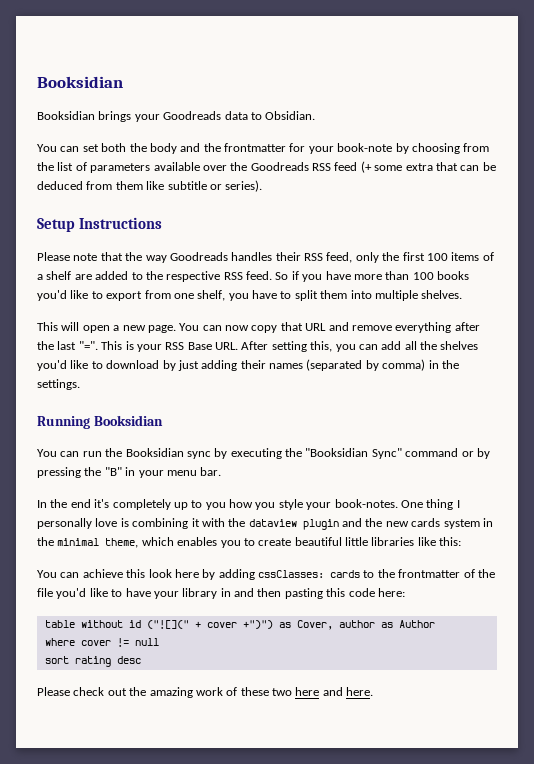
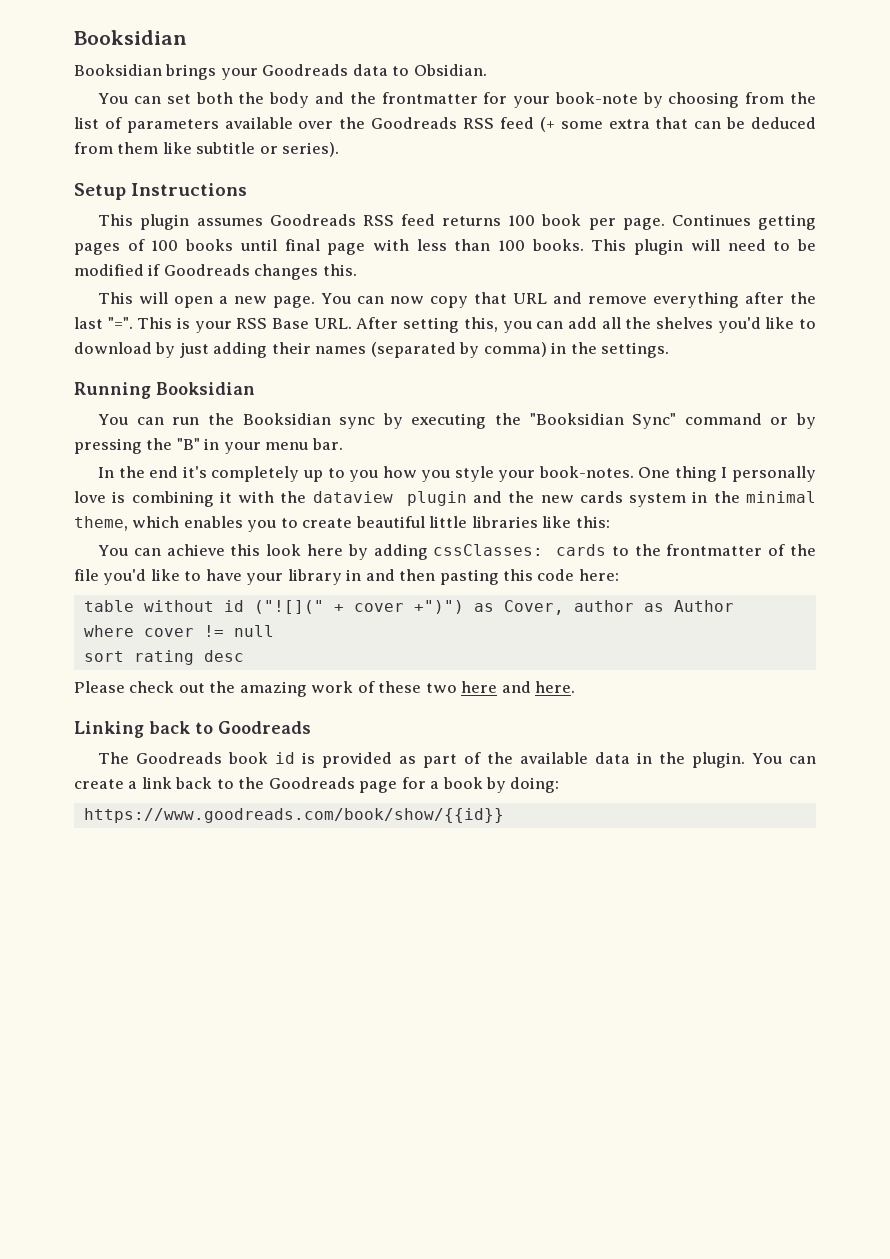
[37,252,494,263] [37,271,469,282] [37,290,463,301] Please note that the way Goodreads handles their RSS feed, only the first 100 items of a shelf are added to the respective RSS feed. So if you have more than 100 books you'd like to export from one shelf, you have to split them into multiple shelves. -> [98,214,816,230] [74,239,817,255] [74,264,357,280] This plugin assumes Goodreads RSS feed returns 100 book per page. Continues getting pages of 100 books until final page with less than 100 books. This plugin will need to be modified if Goodreads changes this.
(374, 691) none -> [74,721,311,738] [98,752,816,768] [74,777,560,793] [83,808,504,823] // Linking back to Goodreads // The Goodreads book id is provided as part of the available data in the plugin. You can create a link back to the Goodreads page for a book by doing: // https://www.goodreads.com/book/show/{{id}}

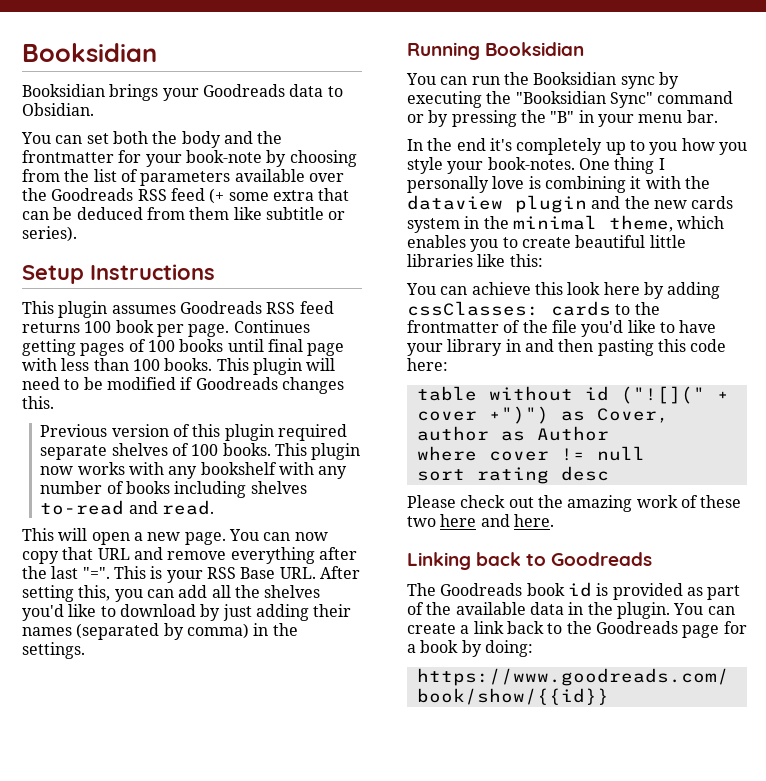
(357, 270) none -> [40,424,348,441] [40,443,361,460] [40,462,348,479] [40,481,307,498] [40,500,215,515] // Previous version of this plugin required separate shelves of 100 books. This plugin now works with any bookshelf with any number of books including shelves to-read and read.

